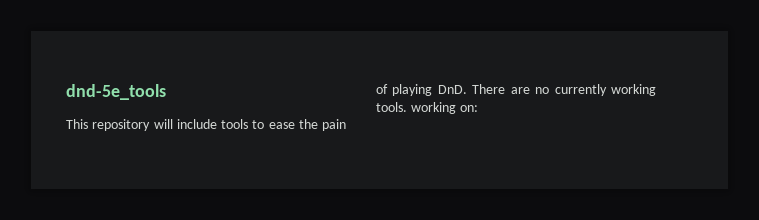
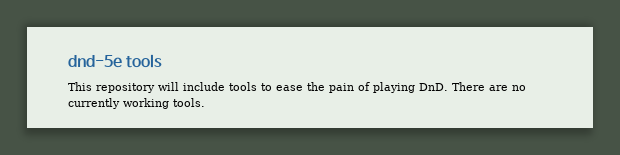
[66,84,166,100] dnd-5e_tools -> [68,54,163,68] dnd-5e tools
[410,102,478,114] working on: -> (205, 102) none

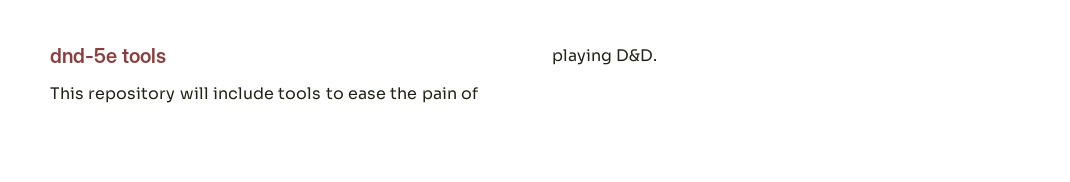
[419,82,526,91] [68,98,205,109] DnD. There are no currently working tools. -> [616,49,658,62] D&D.

